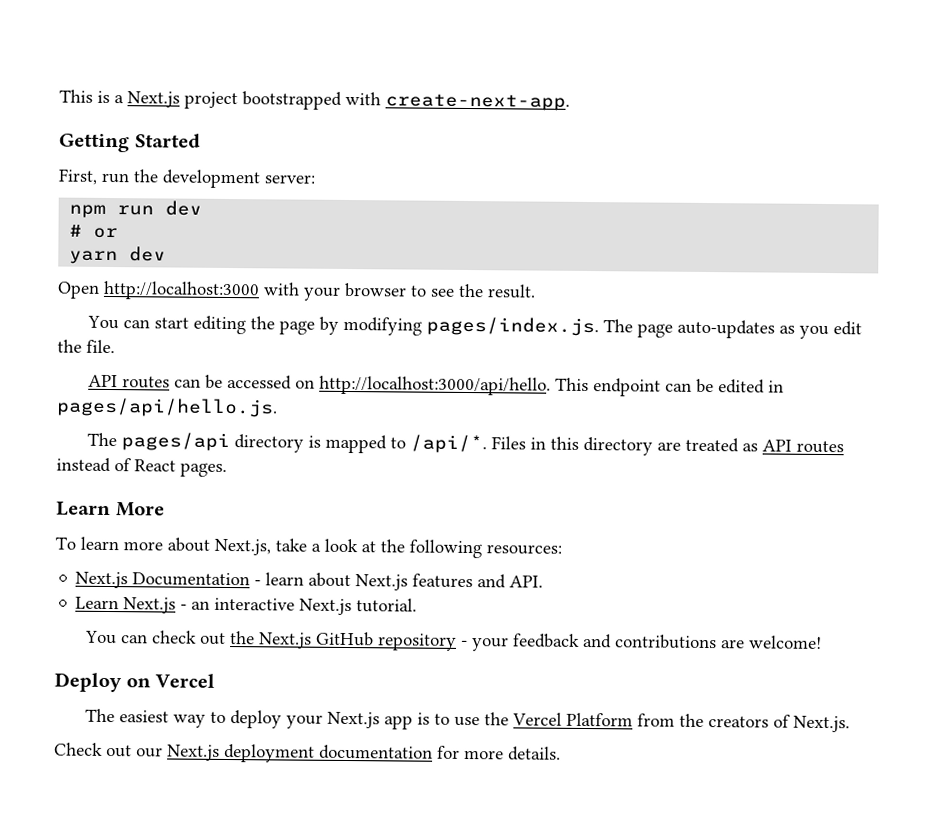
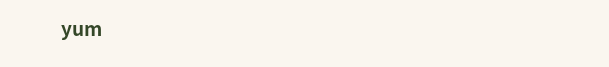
[59,89,570,111] [59,133,201,153] [58,168,315,189] [69,200,203,218] [69,224,119,239] [69,246,167,265] [57,280,536,301] [87,315,863,340] [57,339,115,354] [88,374,785,397] [56,397,278,418] [87,432,845,456] [56,457,227,477] [56,501,165,517] [55,536,562,559] [75,571,544,591] [75,596,418,616] [85,630,823,652] [54,672,216,693] [85,708,851,733] [54,742,561,763] This is a Next.js project bootstrapped with create-next-app. // Getting Started // First, run the development server: // npm run dev // # or // yarn dev // Open http://localhost:3000 with your browser to see the result. // You can start editing the page by modifying pages/index.js. The page auto-updates as you edit the file. // API routes can be accessed on http://localhost:3000/api/hello. This endpoint can be edited in pages/api/hello.js. // The pages/api directory is mapped to /api/*. Files in this directory are treated as API routes instead of React pages. // Learn More // To learn more about Next.js, take a look at the following resources: // Next.js Documentation - learn about Next.js features and API. // Learn Next.js - an interactive Next.js tutorial. // You can check out the Next.js GitHub repository - your feedback and contributions are welcome! // Deploy on Vercel // The easiest way to deploy your Next.js app is to use the Vercel Platform from the creators of Next.js. // Check out our Next.js deployment documentation for more details. -> [61,25,102,40] yum

